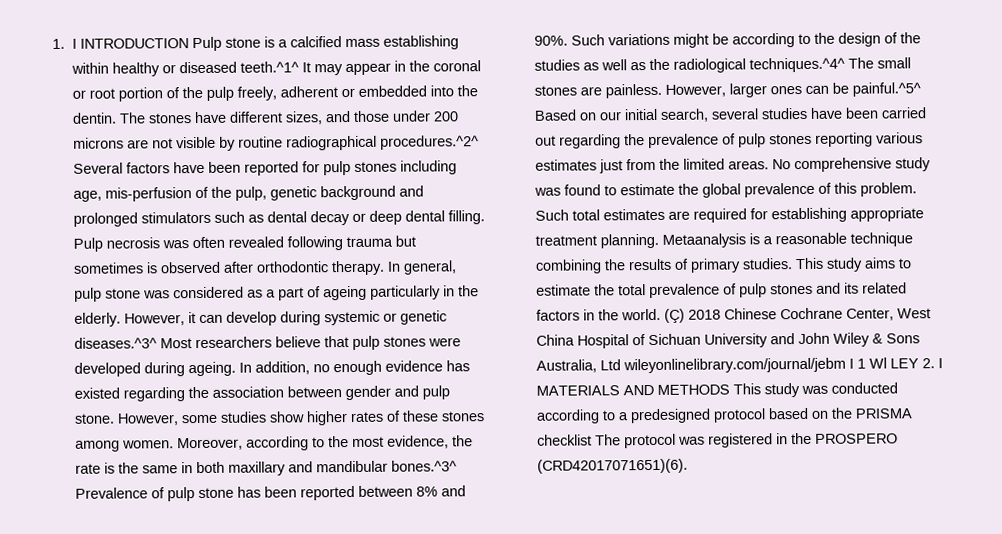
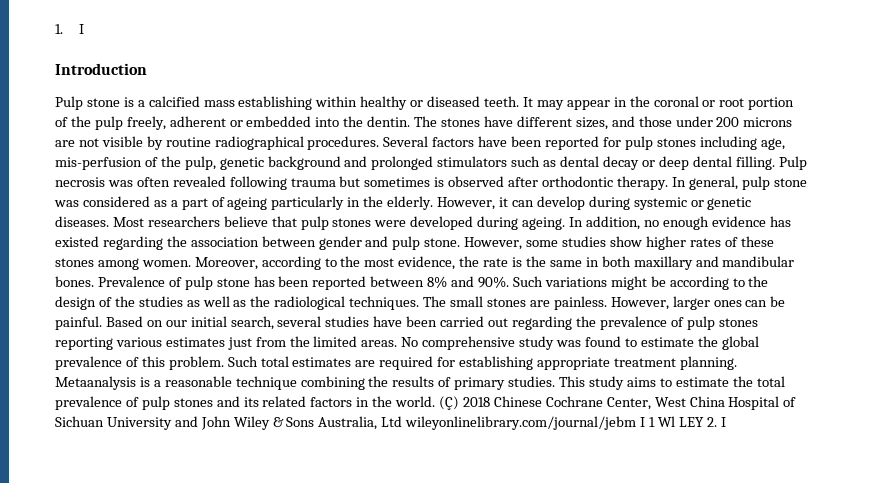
[79,38,189,49] INTRODUCTION -> [55,63,147,75] // Introduction //
[239,61,299,73] teeth.^1^ -> [484,96,520,107] teeth.
[379,135,479,150] procedures.^2^ -> [307,136,380,150] procedures.
[73,337,157,349] diseases.^3^ -> [55,216,109,227] diseases.
[390,460,457,472] bones.^3^ -> [55,276,94,287] bones.
[748,57,845,73] techniques.^4^ -> [349,296,420,310] techniques.
[851,82,921,97] painful.^5^ -> [55,316,102,330] painful.
[535,382,898,398] [535,407,913,424] [536,432,898,449] [536,458,688,474] MATERIALS AND METHODS This study was conducted according to a predesigned protocol based on the PRISMA checklist The protocol was registered in the PROSPERO (CRD42017071651)(6). -> (726, 422) none

